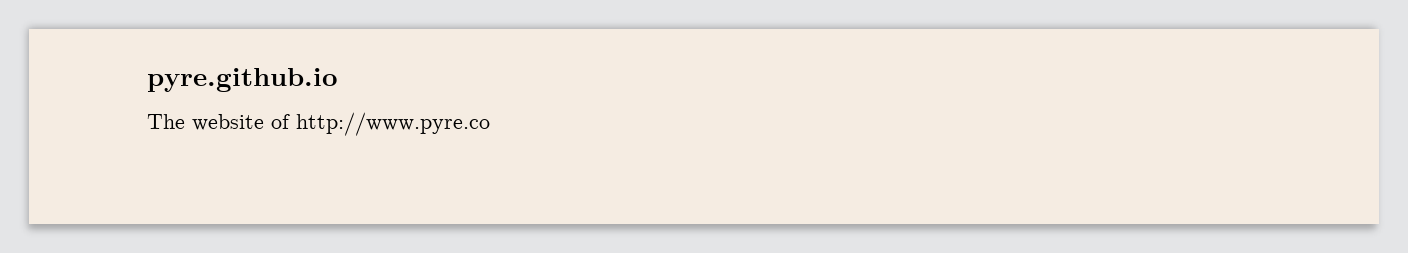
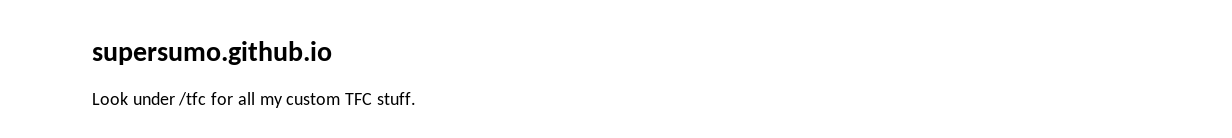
[147,68,338,92] [147,112,490,136] pyre.github.io // The website of http://www.pyre.co -> [92,41,332,65] [92,92,416,108] supersumo.github.io // Look under /tfc for all my custom TFC stuff.

